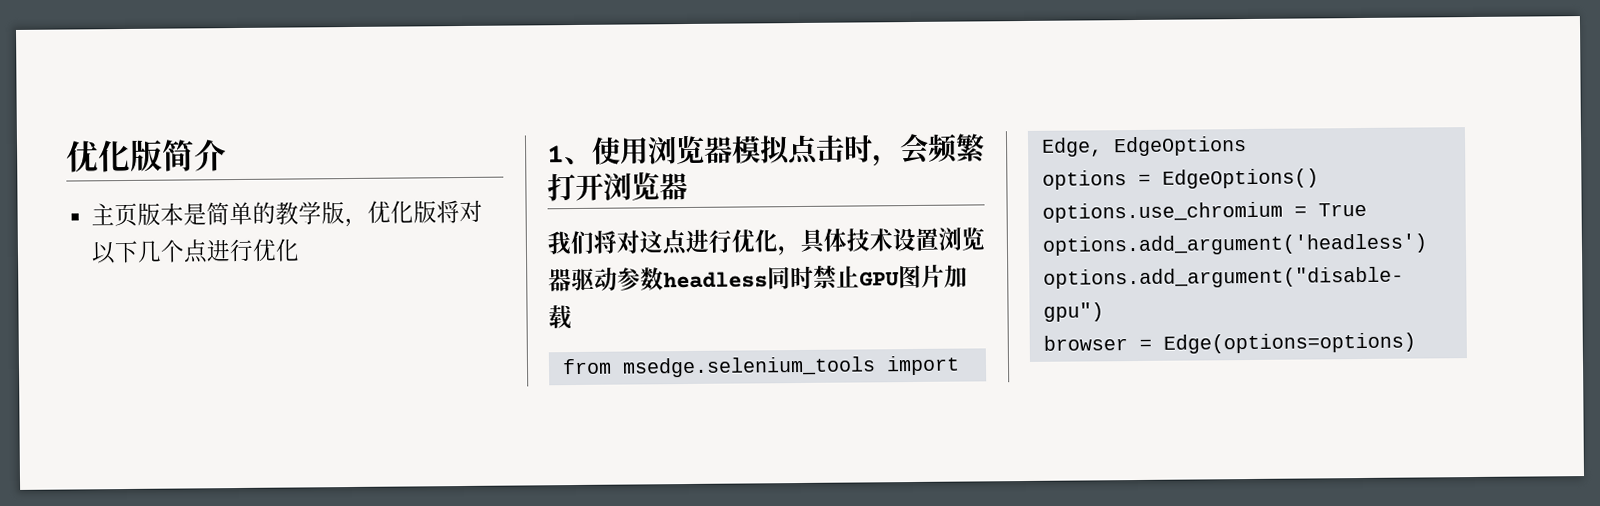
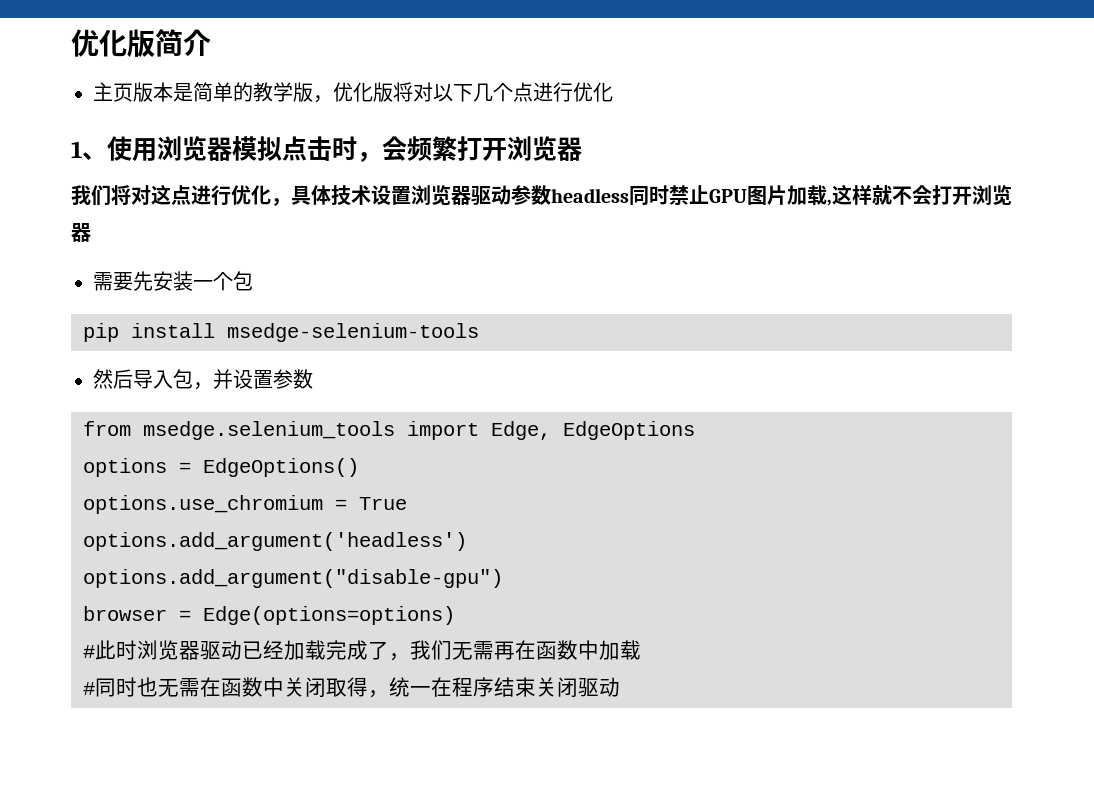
(572, 317) none -> [827,184,1012,206] [71,223,91,242] [93,271,253,291] [83,323,479,342] [93,369,313,390] ,这样就不会打开浏览器 // 需要先安装一个包 // pip install msedge-selenium-tools // 然后导入包，并设置参数
(1416, 343) none -> [83,640,641,661] [83,677,620,698] // #此时浏览器驱动已经加载完成了，我们无需再在函数中加载 // #同时也无需在函数中关闭取得，统一在程序结束关闭驱动

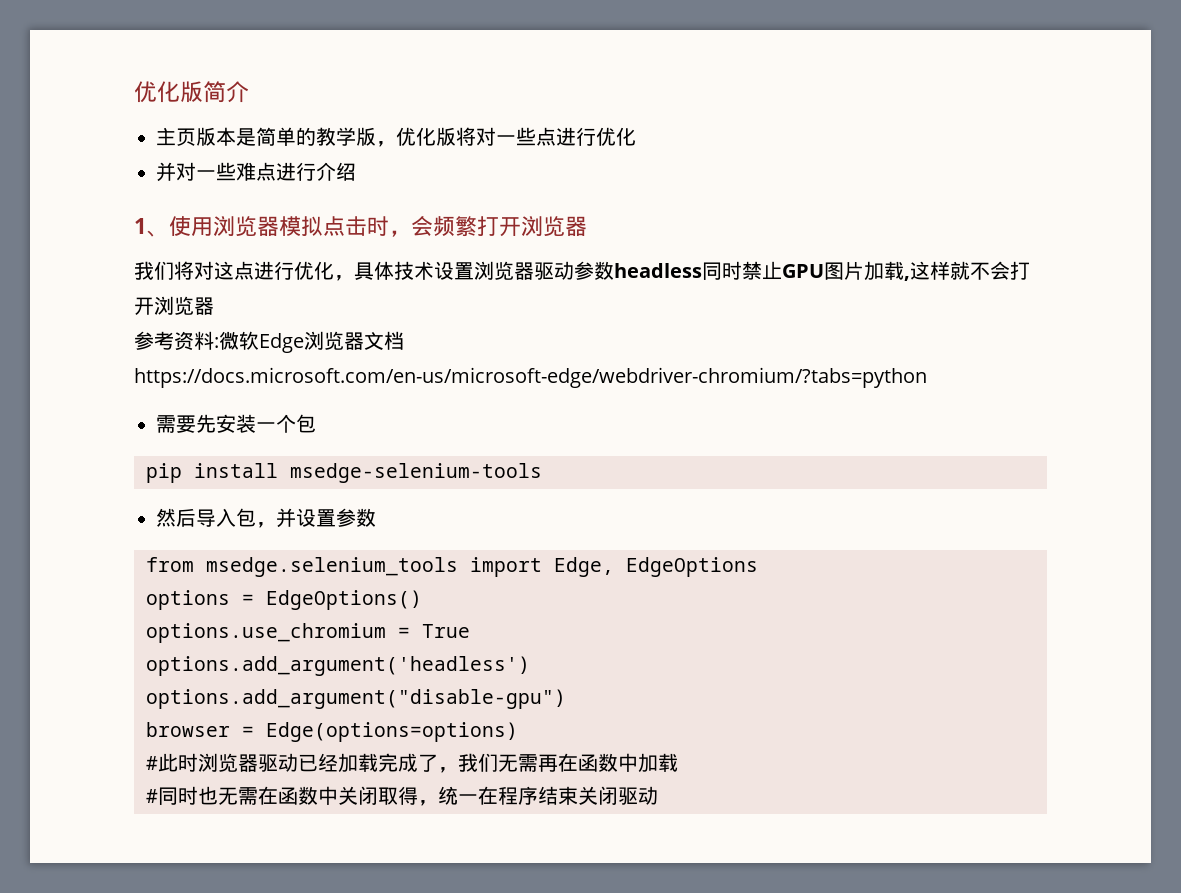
[433,82,613,102] 以下几个点进行优化 -> [496,127,636,146] [156,162,356,182] 一些点进行优化 // 并对一些难点进行介绍
(91, 232) none -> [134,331,404,353] [134,367,927,388] // 参考资料:微软Edge浏览器文档https://docs.microsoft.com/en-us/microsoft-edge/webdriver-chromium/?tabs=python

